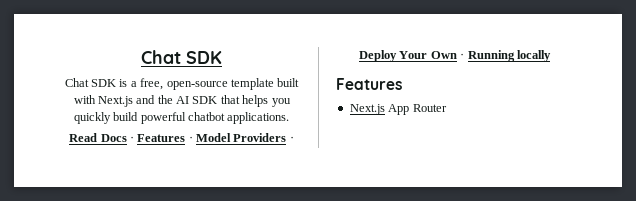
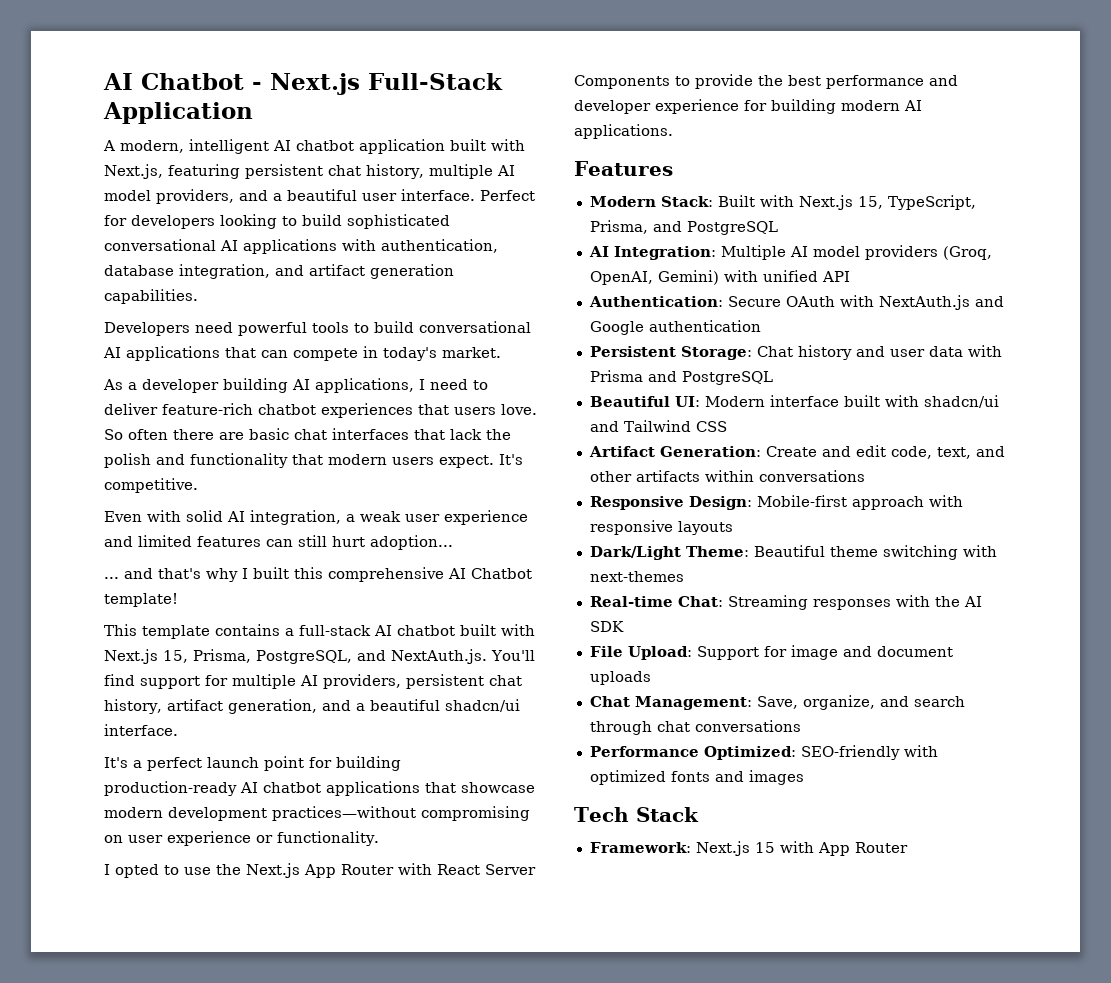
[141,50,222,64] [64,78,300,90] [73,95,291,107] [73,112,290,124] [69,133,294,142] [359,50,551,62] [336,78,402,90] [349,104,385,115] Chat SDK // Chat SDK is a free, open-source template built with Next.js and the AI SDK that helps you quickly build powerful chatbot applications. // Read Docs · Features · Model Providers · Deploy Your Own · Running locally // Features // Next.js -> [103,73,503,95] [103,102,253,124] [103,139,525,154] [104,164,515,179] [104,189,535,204] [104,214,450,229] [104,239,498,254] [104,264,454,279] [104,289,198,304] [104,321,531,336] [103,346,501,361] [103,378,488,393] [104,403,537,418] [104,428,511,440] [104,453,523,468] [104,478,198,493] [104,510,528,525] [104,535,453,550] [104,567,532,582] [104,593,178,607] [104,624,535,639] [104,649,535,664] [104,674,522,689] [104,699,520,714] [104,724,178,736] [104,756,401,771] [104,781,535,796] [104,806,530,821] [104,831,379,846] [104,863,536,878] [574,74,958,89] [574,99,922,114] [574,124,673,139] [574,161,673,176] [589,195,976,210] [589,220,778,235] [588,245,992,260] [589,270,850,285] [588,295,1004,310] [589,320,761,335] [589,345,1002,360] [589,370,773,385] [589,395,999,408] [589,420,727,432] [588,445,1005,459] [589,470,865,482] [589,495,963,510] [589,520,733,535] [589,545,997,560] [589,571,684,582] [589,595,982,610] [589,621,624,632] [589,645,953,660] [589,671,651,685] [589,695,965,710] [589,720,801,735] [589,745,938,760] [589,770,804,785] [574,807,699,822] [589,841,814,856] AI Chatbot - Next.js Full-Stack Application // A modern, intelligent AI chatbot application built with Next.js, featuring persistent chat history, multiple AI model providers, and a beautiful user interface. Perfect for developers looking to build sophisticated conversational AI applications with authentication, database integration, and artifact generation capabilities. // Developers need powerful tools to build conversational AI applications that can compete in today's market. // As a developer building AI applications, I need to deliver feature-rich chatbot experiences that users love. So often there are basic chat interfaces that lack the polish and functionality that modern users expect. It's competitive. // Even with solid AI integration, a weak user experience and limited features can still hurt adoption... // ... and that's why I built this comprehensive AI Chatbot template! // This template contains a full-stack AI chatbot built with Next.js 15, Prisma, PostgreSQL, and NextAuth.js. You'll find support for multiple AI providers, persistent chat history, artifact generation, and a beautiful shadcn/ui interface. // It's a perfect launch point for building production-ready AI chatbot applications that showcase modern development practices—without compromising on user experience or functionality. // I opted to use the Next.js App Router with React Server Components to provide the best performance and developer experience for building modern AI applications. // Features // Modern Stack: Built with Next.js 15, TypeScript, Prisma, and PostgreSQL // AI Integration: Multiple AI model providers (Groq, OpenAI, Gemini) with unified API // Authentication: Secure OAuth with NextAuth.js and Google authentication // Persistent Storage: Chat history and user data with Prisma and PostgreSQL // Beautiful UI: Modern interface built with shadcn/ui and Tailwind CSS // Artifact Generation: Create and edit code, text, and other artifacts within conversations // Responsive Design: Mobile-first approach with responsive layouts // Dark/Light Theme: Beautiful theme switching with next-themes // Real-time Chat: Streaming responses with the AI SDK // File Upload: Support for image and document uploads // Chat Management: Save, organize, and search through chat conversations // Performance Optimized: SEO-friendly with optimized fonts and images // Tech Stack // Framework: Next.js 15 with

